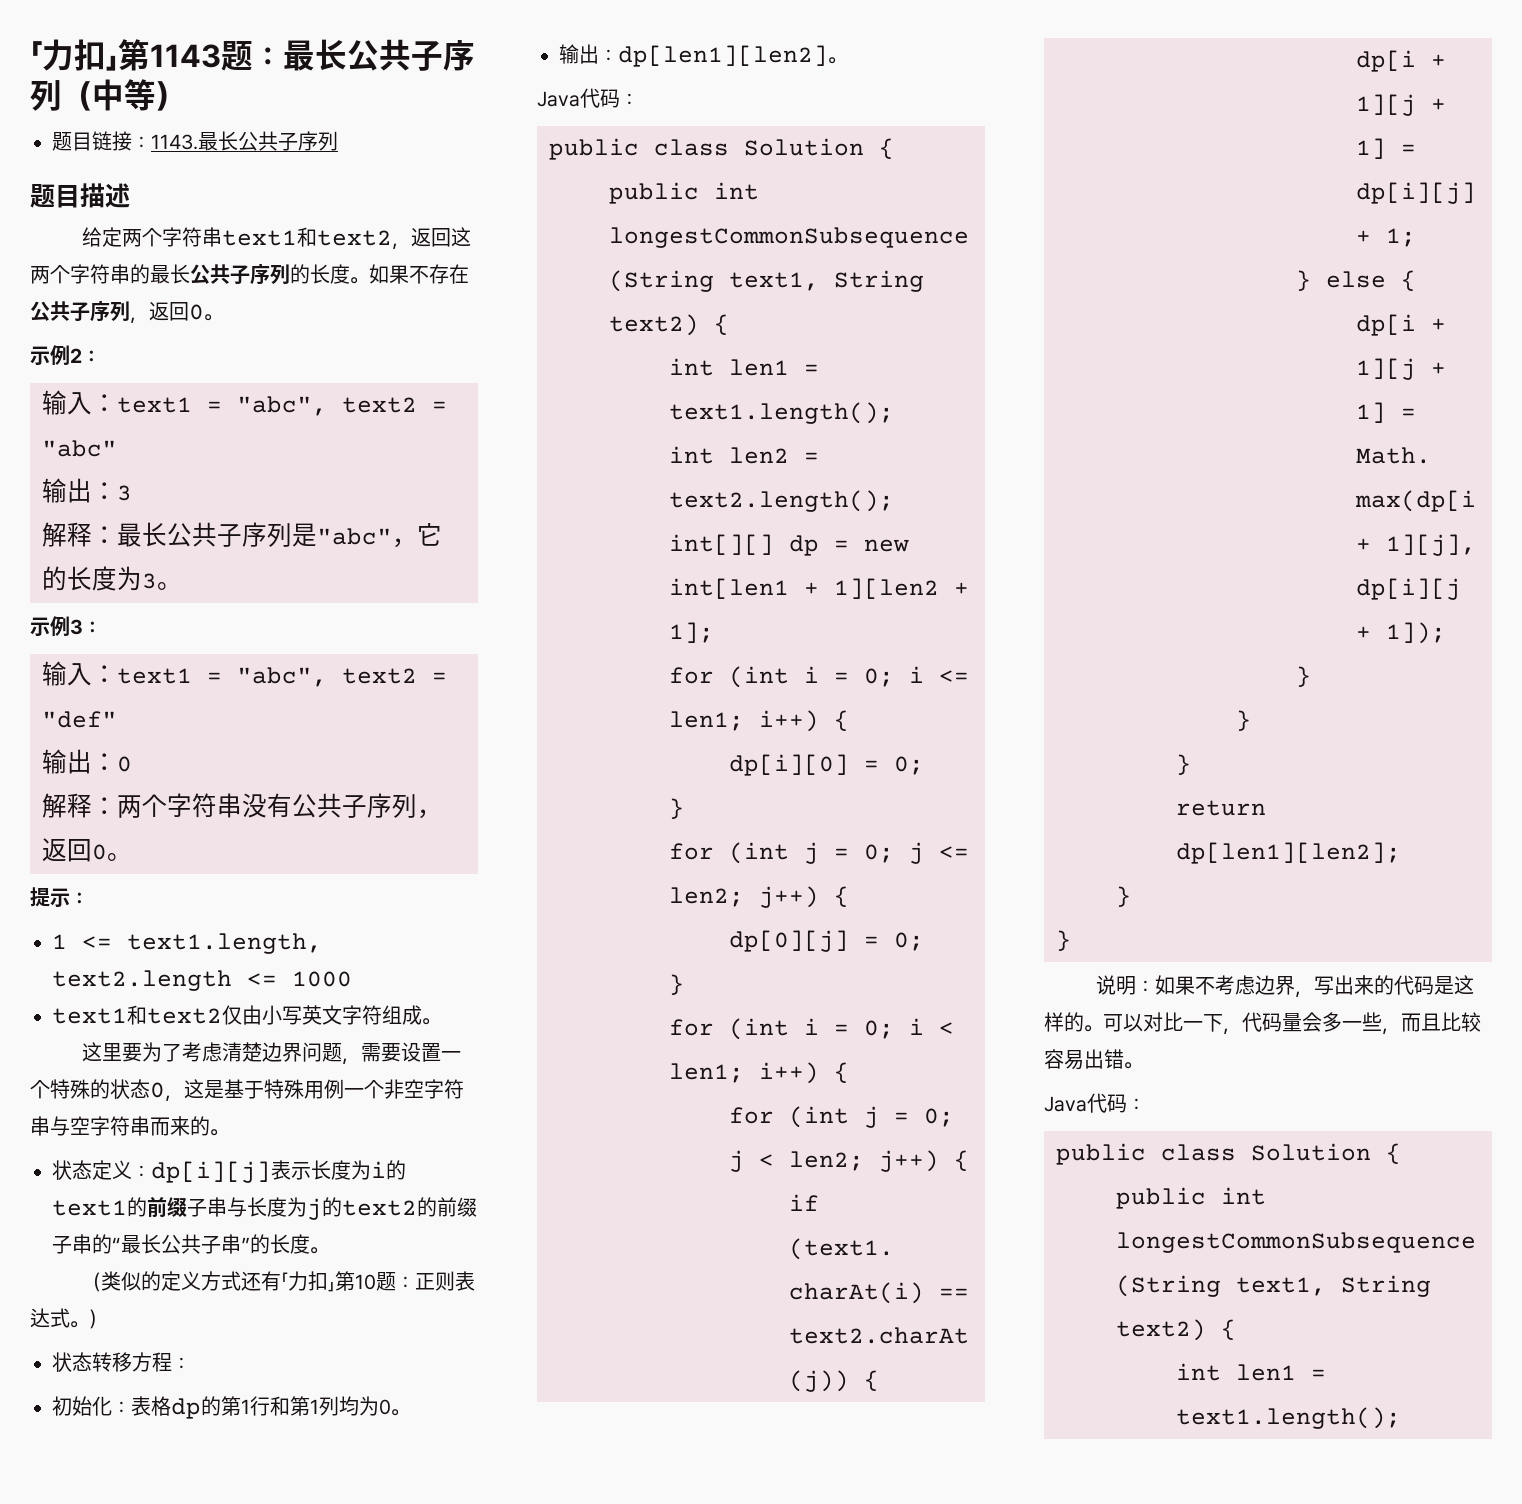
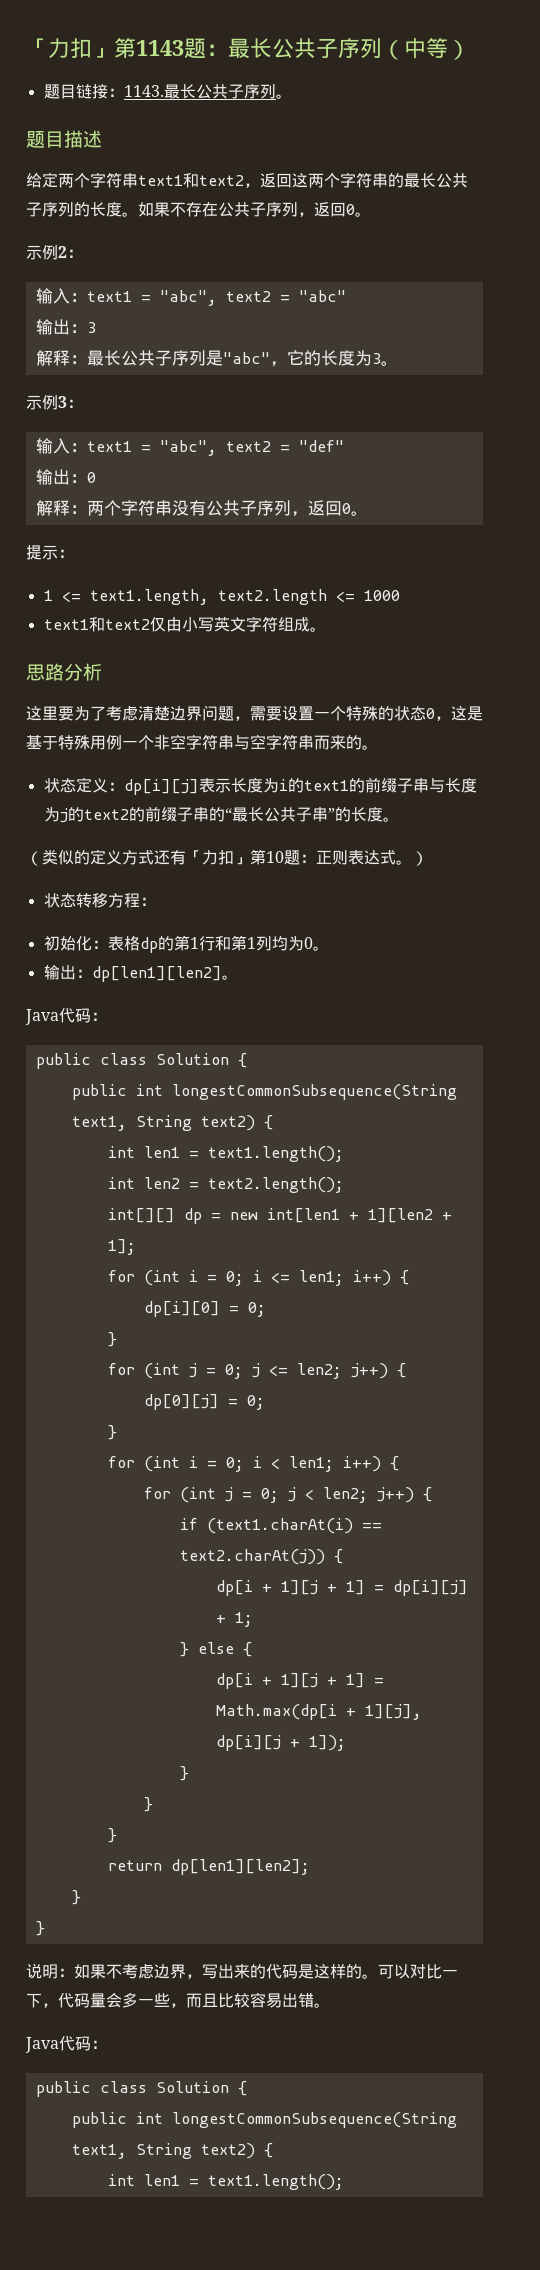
(338, 141) none -> [275,94,292,99] 。
(441, 1021) none -> [26,663,102,681] // 思路分析

